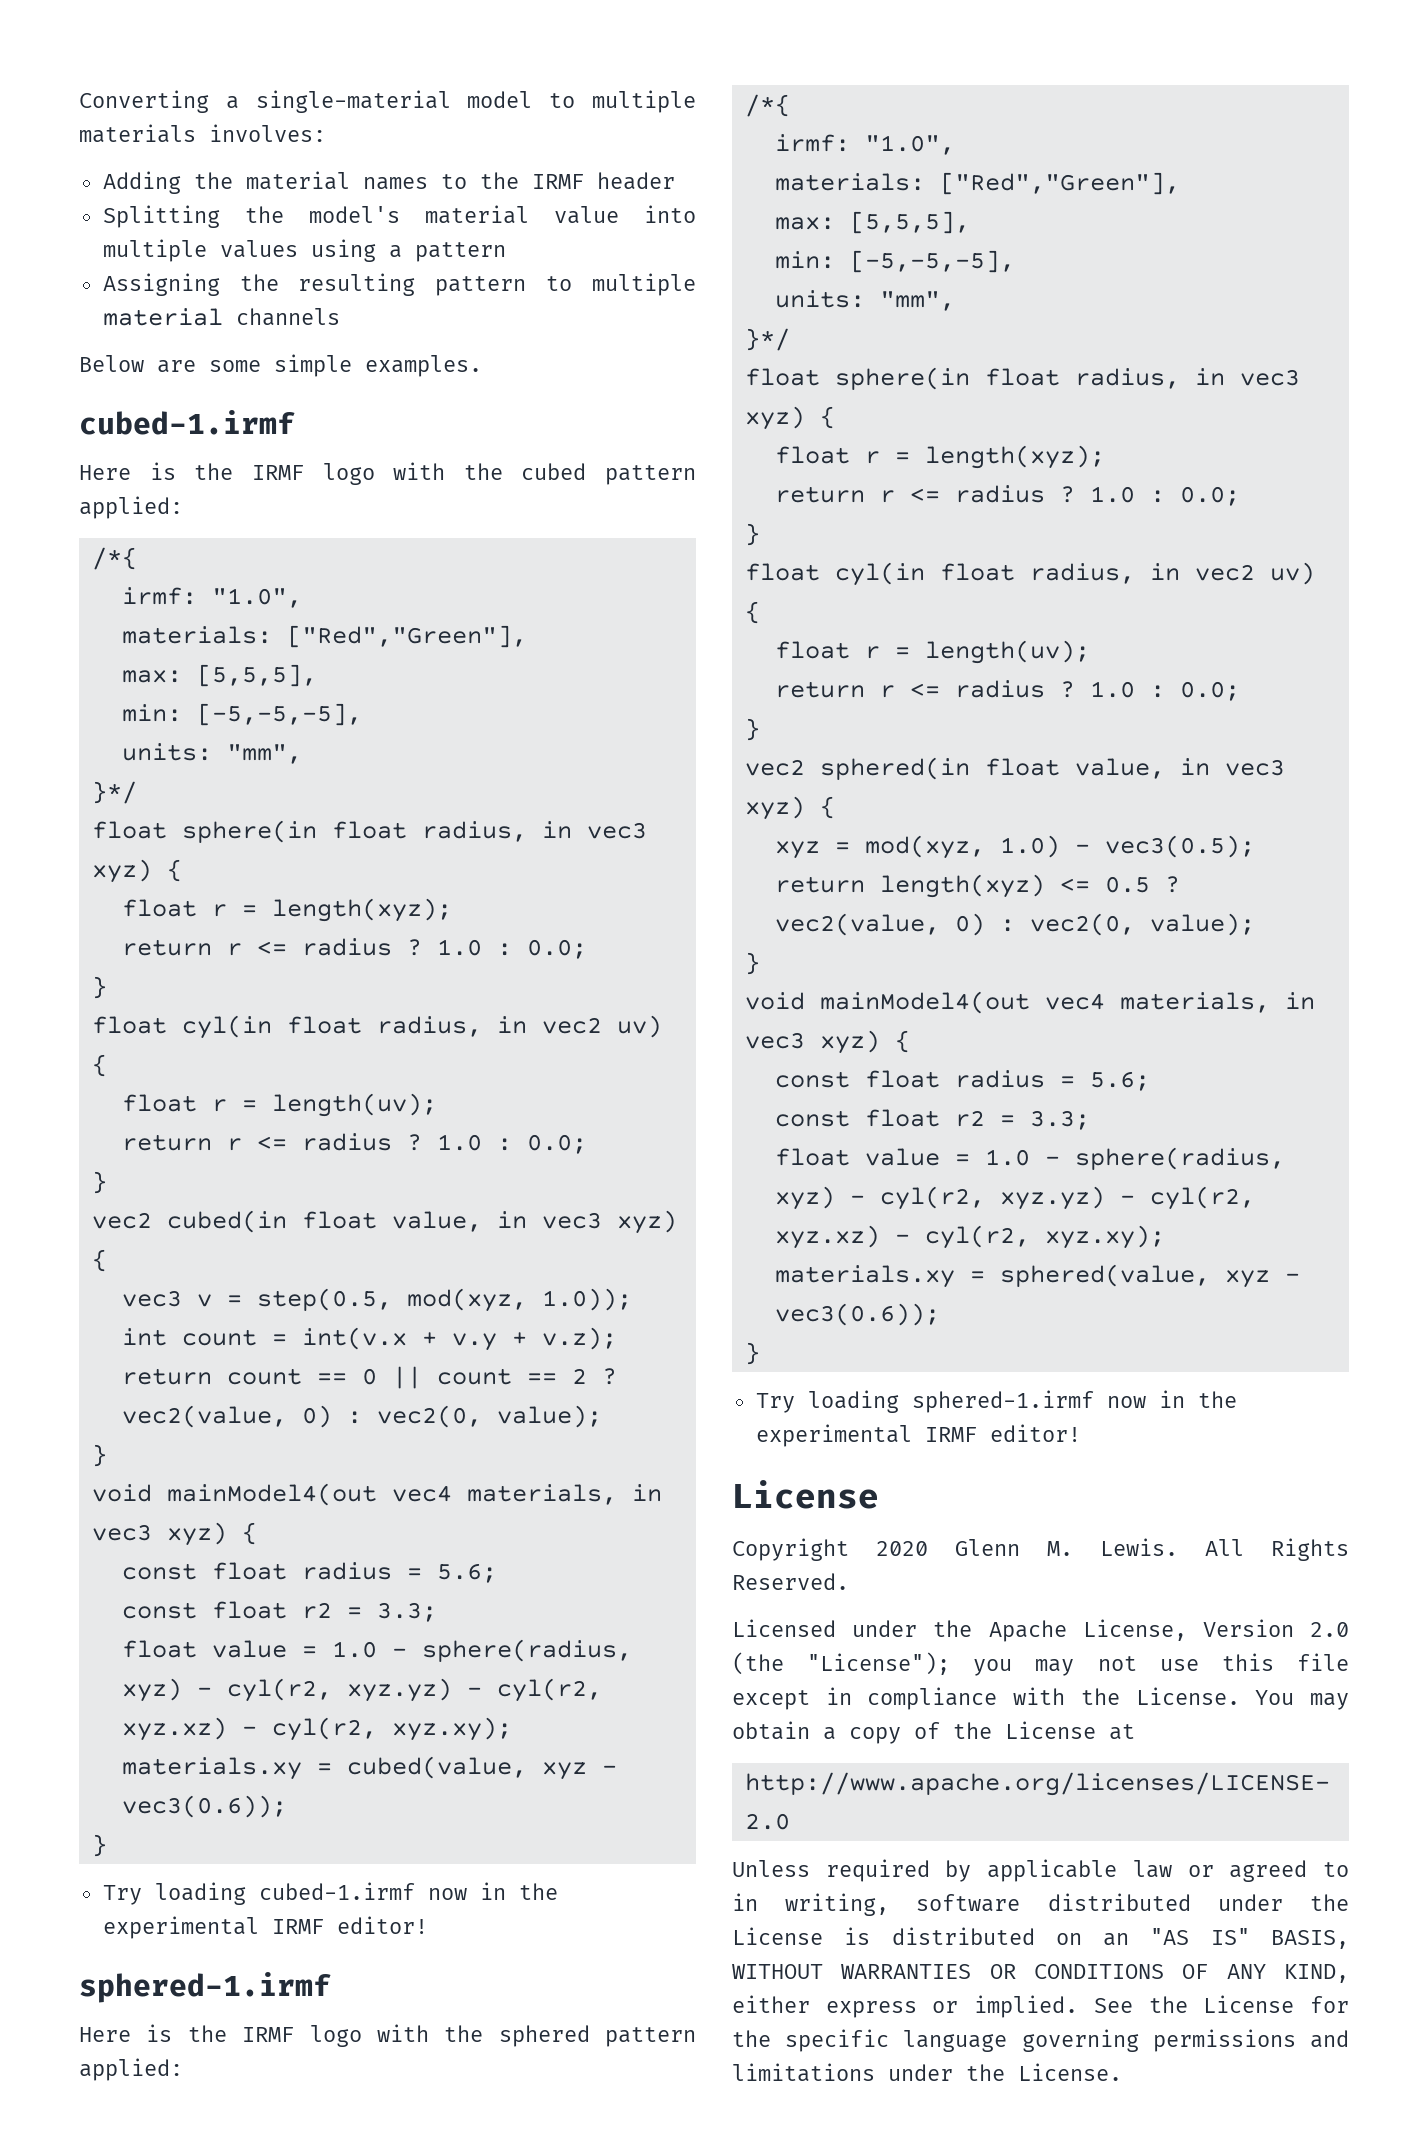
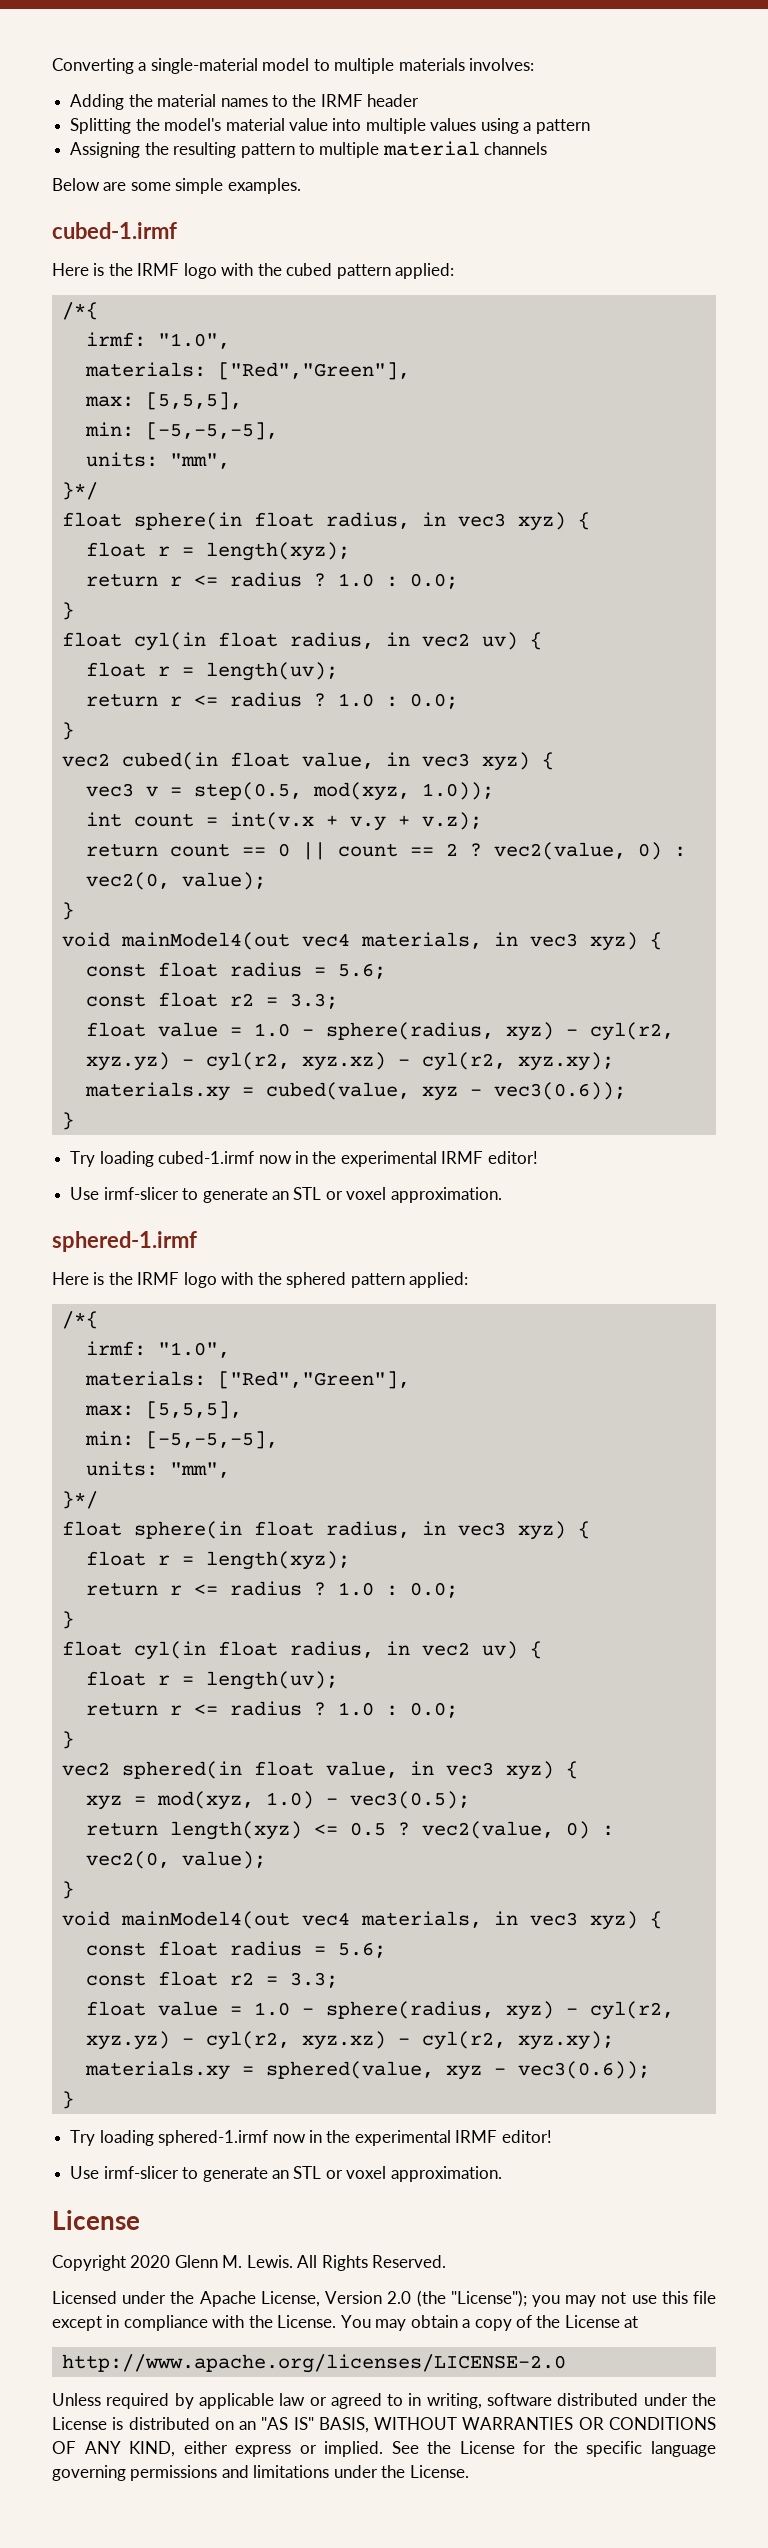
(428, 1925) none -> [70,1187,502,1203] // Use irmf-slicer to generate an STL or voxel approximation.
(1081, 1433) none -> [70,2166,502,2182] // Use irmf-slicer to generate an STL or voxel approximation.

